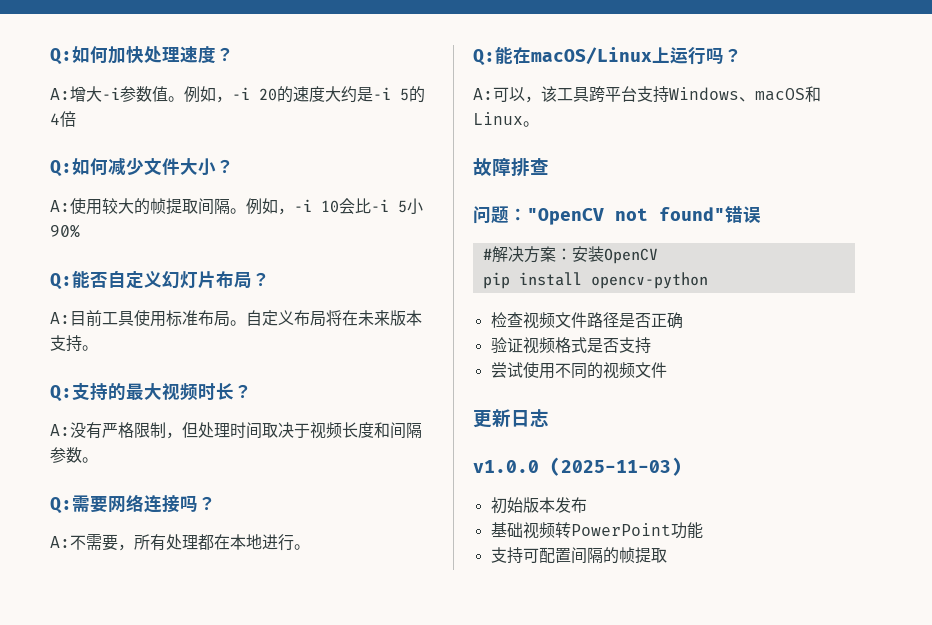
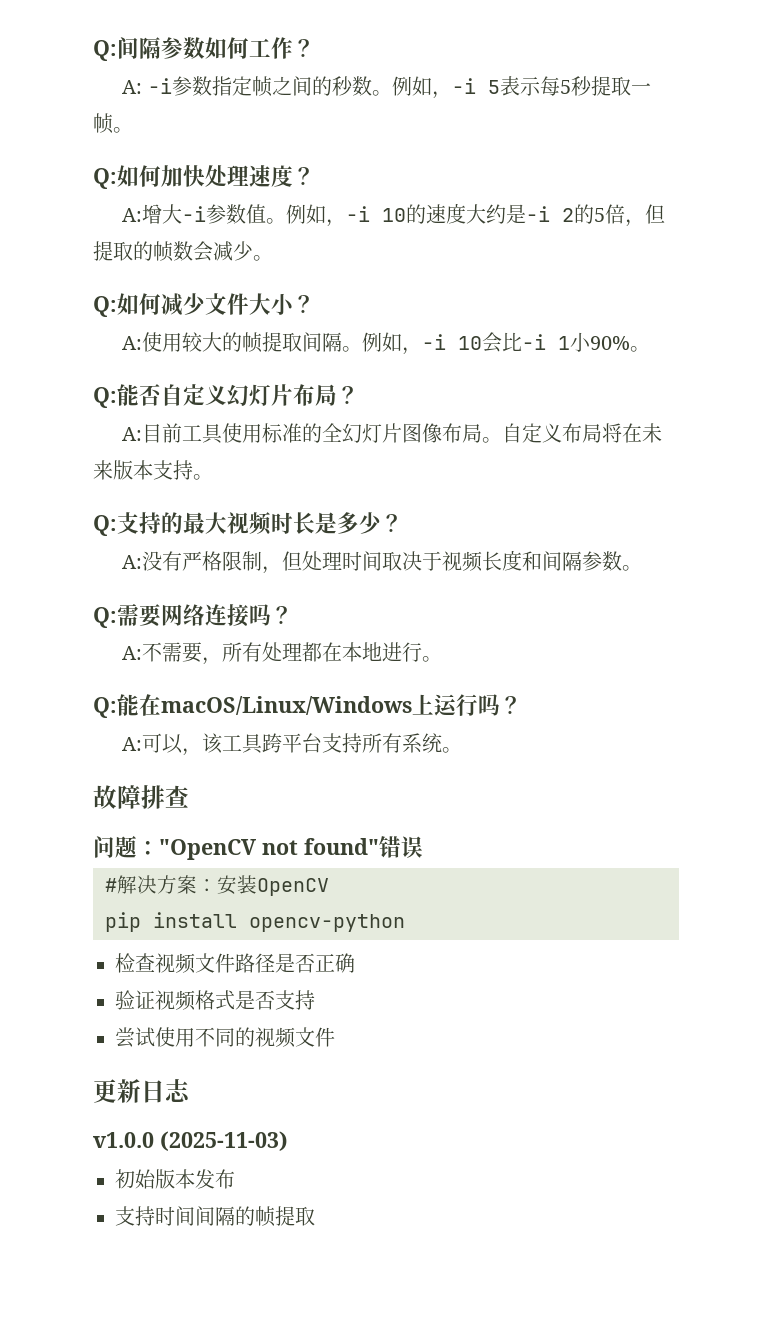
[50,48,72,64] Q: -> [93,37,315,61] [122,76,651,99] [93,113,133,134] [93,168,117,189] Q:间隔参数如何工作？ // A: -i参数指定帧之间的秒数。例如，-i 5表示每5秒提取一帧。 // Q:
[259,88,277,101] 20 -> [382,208,407,222] 10
[400,86,425,103] [50,111,76,127] 5的4倍 -> [562,204,666,227] [93,241,273,262] 2的5倍，但提取的帧数会减少。
[398,200,407,213] 5 -> [558,336,571,350] 1
(80, 231) none -> [630,346,651,352] 。
(198, 318) none -> [302,423,443,443] 的全幻灯片图像
(234, 391) none -> [315,512,382,534] 是多少
[531,47,652,65] macOS/Linux -> [161,696,412,715] macOS/Linux/Windows
[669,86,821,102] [473,112,523,125] Windows、macOS和Linux -> [362,733,443,753] 所有系统
[490,522,703,539] [490,547,571,564] // 基础视频转PowerPoint功能 // 支持可配置 -> [115,1206,195,1226] // 支持时间

